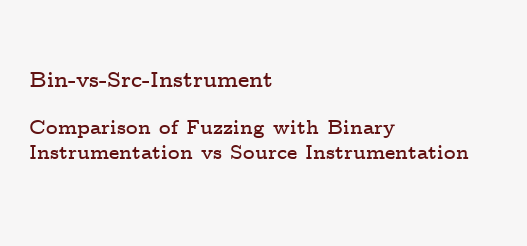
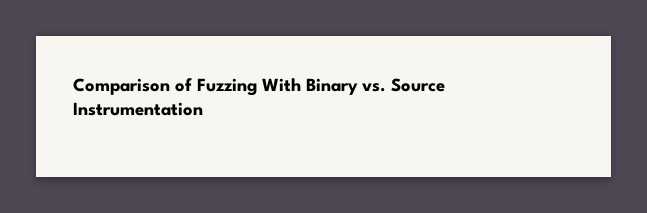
[29,72,273,87] Bin-vs-Src-Instrument // -> (73, 86) none
[273,120,395,138] [29,145,222,159] with Binary Instrumentation vs -> [262,78,386,95] With Binary vs.

